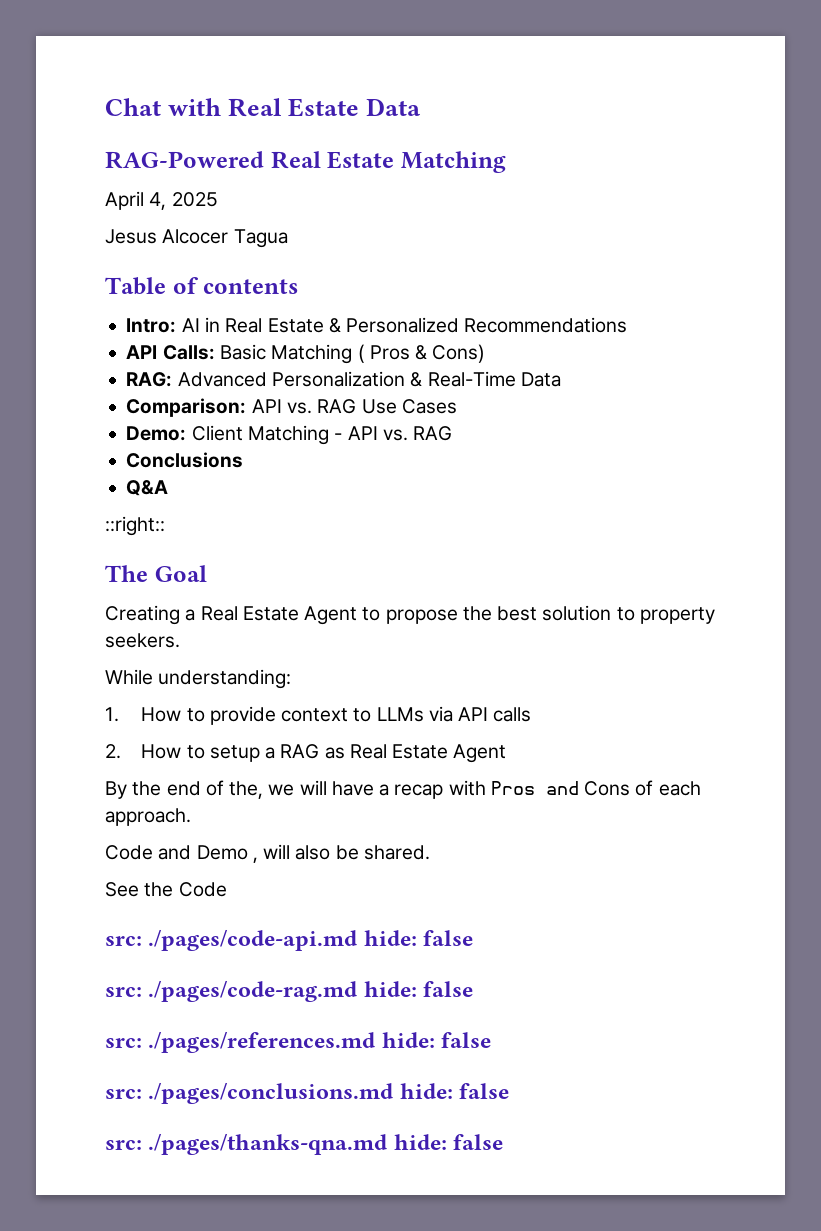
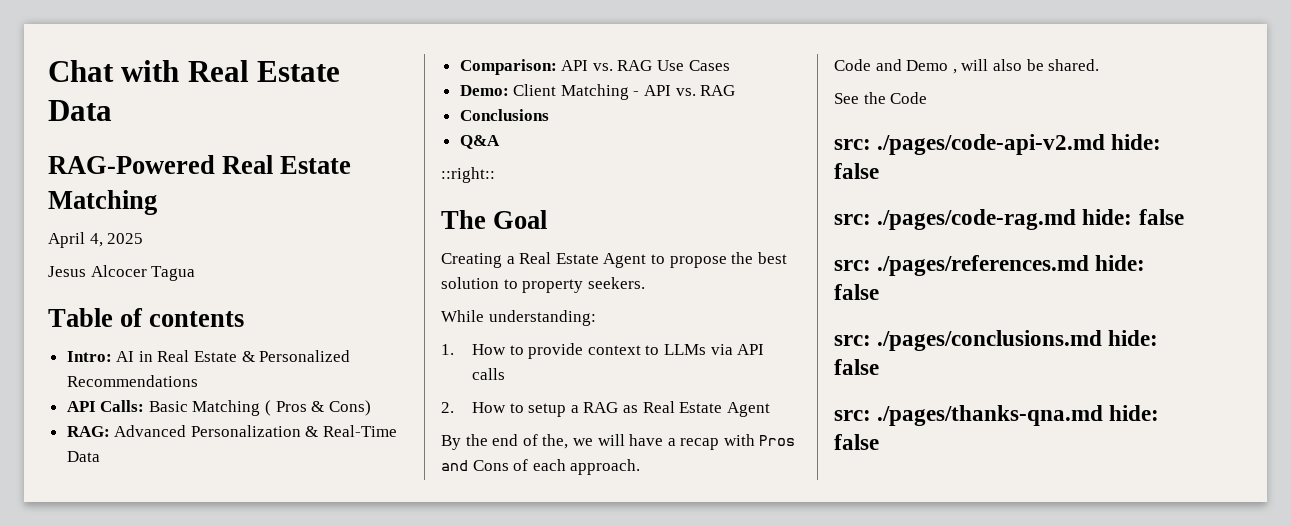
[148,929,358,951] ./pages/code-api.md -> [877,134,1106,155] ./pages/code-api-v2.md

